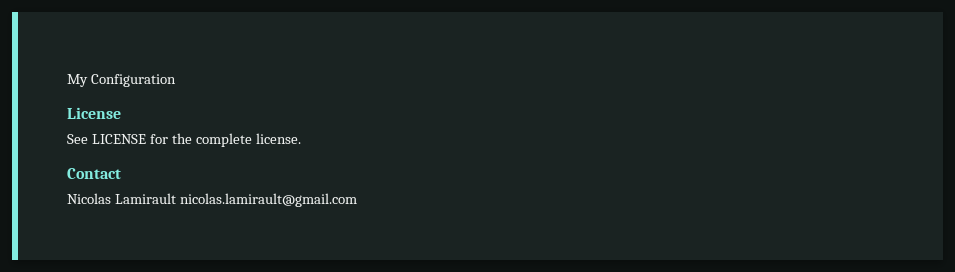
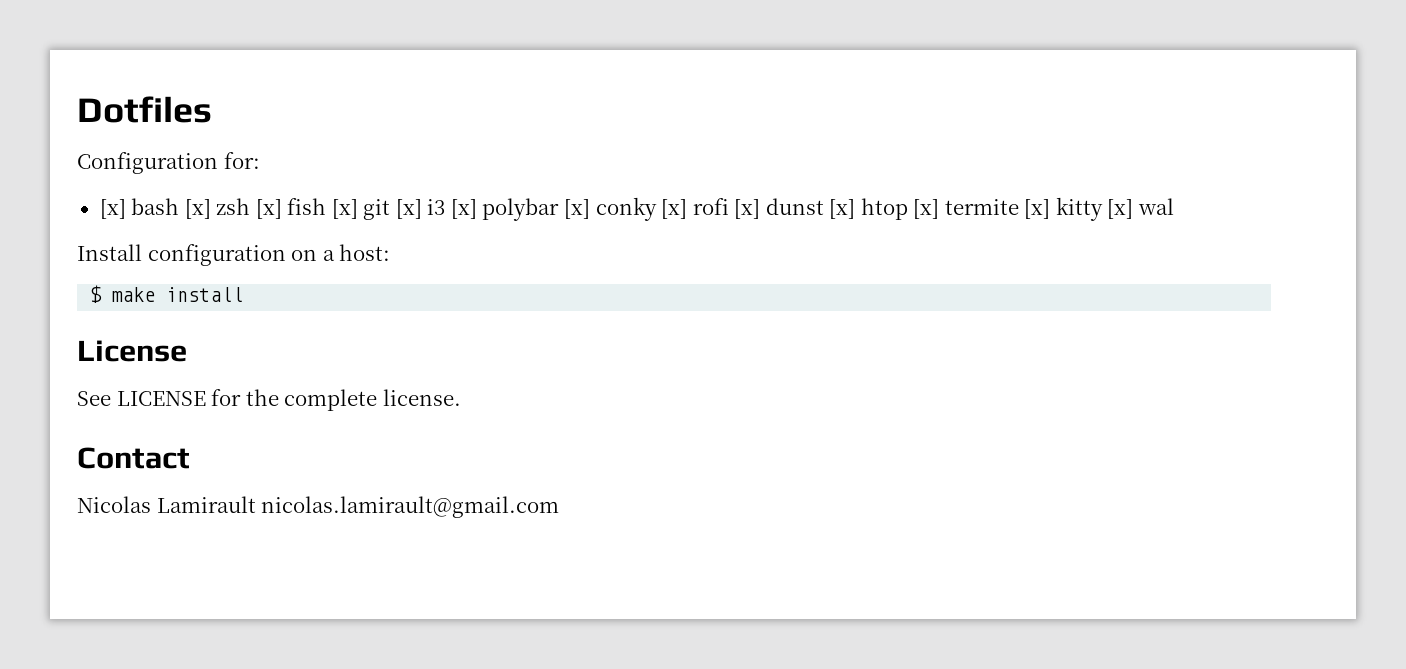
[67,74,88,87] My -> [77,96,212,123] Dotfiles //
(176, 80) none -> [223,152,260,169] [99,197,1174,221] [77,244,391,266] [89,285,244,303] for: // [x] bash [x] zsh [x] fish [x] git [x] i3 [x] polybar [x] conky [x] rofi [x] dunst [x] htop [x] termite [x] kitty [x] wal // Install configuration on a host: // $ make install

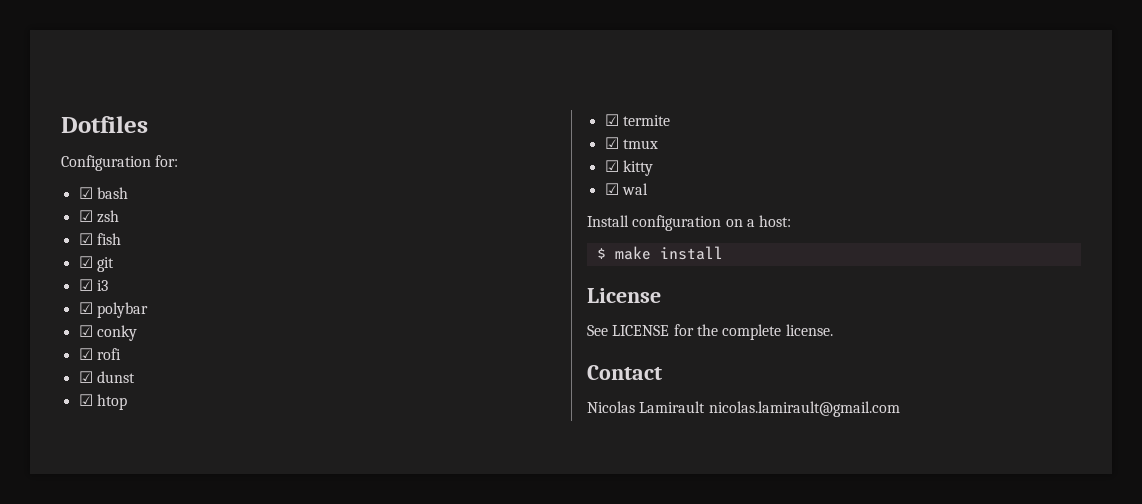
[99,199,126,219] [x] -> [78,187,93,199] ☑
[184,199,211,219] [x] -> [78,210,93,222] // ☑
[255,199,282,219] [x] -> [78,233,93,245] // ☑
[331,199,358,219] [x] -> [78,256,93,268] // ☑
[395,199,422,219] [x] -> [78,279,93,291] // ☑
[450,199,477,219] [x] -> [78,302,93,314] // ☑
[563,199,590,219] [x] -> [78,325,93,337] // ☑
[661,199,688,219] [x] -> [78,348,93,360] // ☑
[734,199,761,219] [x] -> [78,371,93,383] // ☑
[829,199,856,219] [x] -> [78,394,93,406] // ☑
[913,199,940,219] [x] -> [604,114,619,126] // ☑
[1024,199,1051,219] [x] -> [604,137,658,149] [604,160,619,172] // ☑ tmux // ☑
[1107,199,1134,219] [x] -> [604,183,619,195] // ☑

